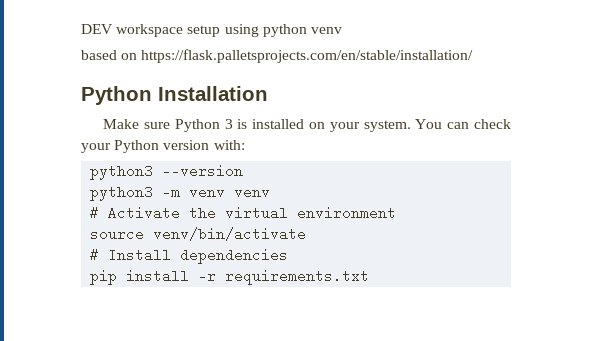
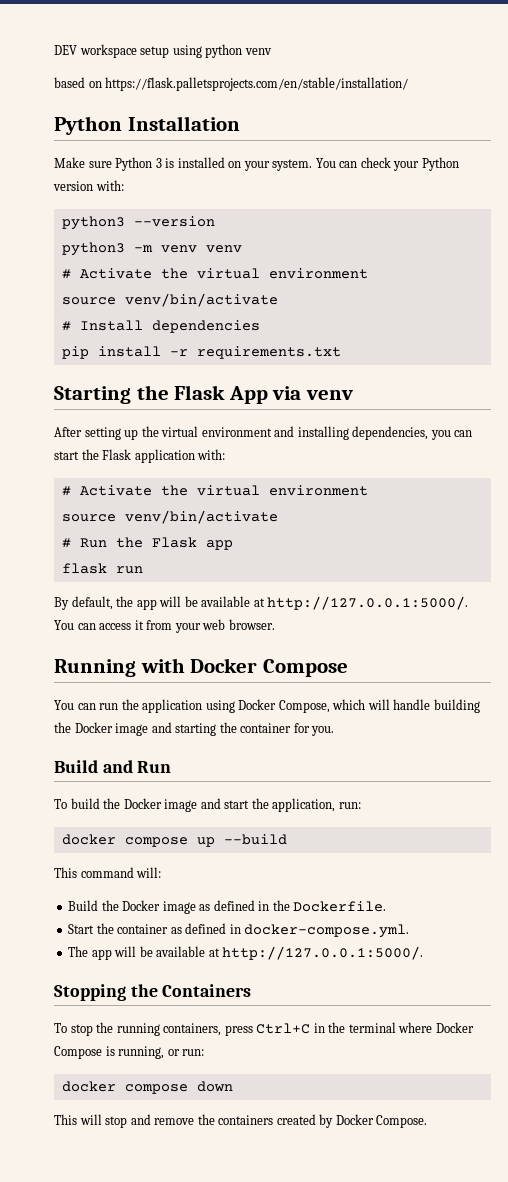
(370, 277) none -> [54,385,353,404] [54,426,473,440] [54,449,226,463] [61,485,368,496] [61,510,278,524] [61,537,233,550] [61,563,143,574] [54,596,469,610] [54,619,275,633] [54,658,348,677] [54,699,480,713] [54,722,335,736] [54,760,172,773] [54,798,361,812] [61,834,287,847] [54,867,162,878] [68,900,387,914] [68,923,410,938] [68,946,424,960] [54,984,252,1001] [54,1022,474,1036] [54,1046,205,1059] [61,1081,233,1094] [54,1114,428,1128] // Starting the Flask App via venv // After setting up the virtual environment and installing dependencies, you can start the Flask application with: // # Activate the virtual environment // source venv/bin/activate // # Run the Flask app // flask run // By default, the app will be available at http://127.0.0.1:5000/. You can access it from your web browser. // Running with Docker Compose // You can run the application using Docker Compose, which will handle building the Docker image and starting the container for you. // Build and Run // To build the Docker image and start the application, run: // docker compose up --build // This command will: // Build the Docker image as defined in the Dockerfile. // Start the container as defined in docker-compose.yml. // The app will be available at http://127.0.0.1:5000/. // Stopping the Containers // To stop the running containers, press Ctrl+C in the terminal where Docker Compose is running, or run: // docker compose down // This will stop and remove the containers created by Docker Compose.

